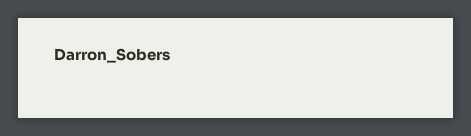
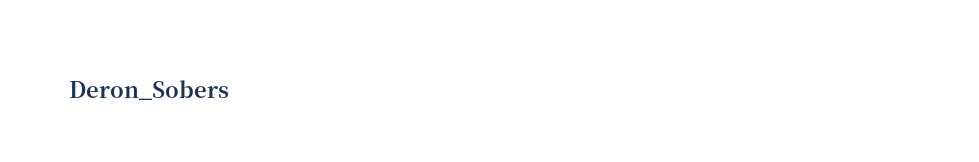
[54,48,170,63] Darron_Sobers -> [69,80,229,100] Deron_Sobers

